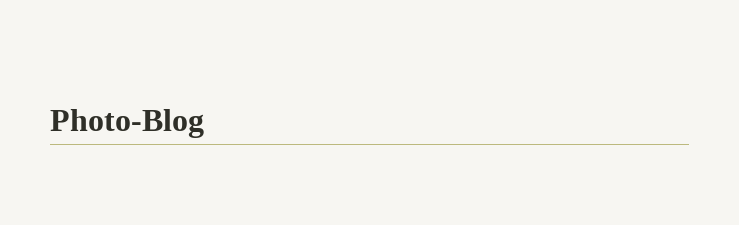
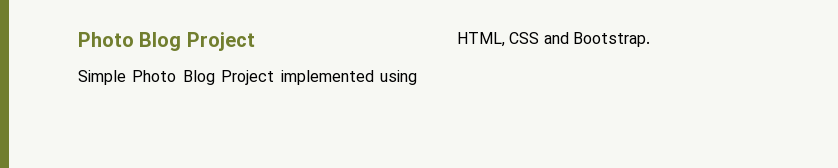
[50,109,204,138] Photo-Blog -> [78,32,255,51] [78,70,417,85] [457,32,650,47] Photo Blog Project // Simple Photo Blog Project implemented using HTML, CSS and Bootstrap.

